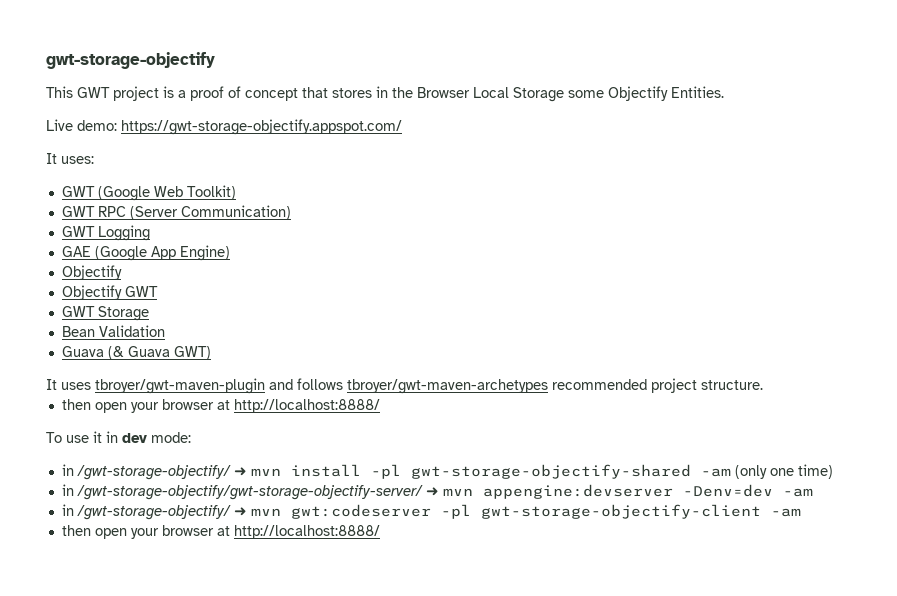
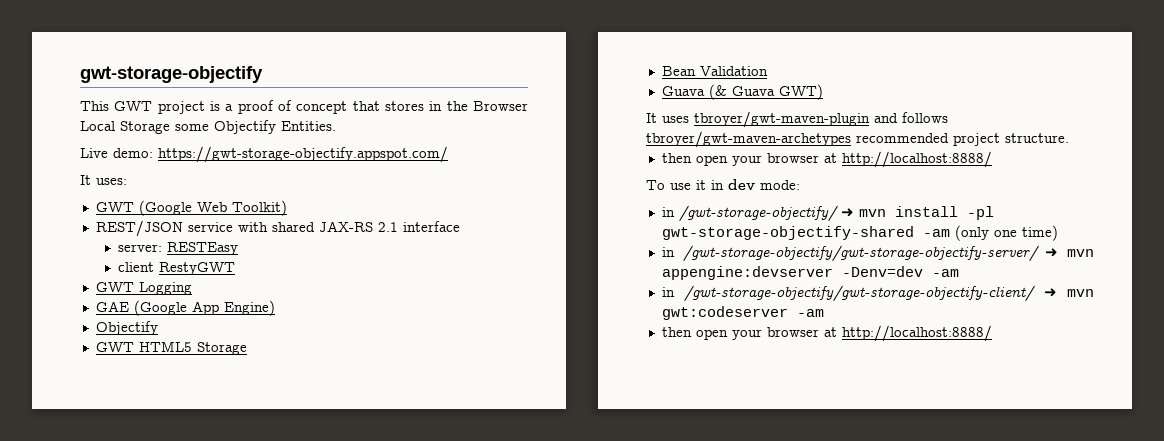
[61,205,291,220] GWT RPC (Server Communication) -> [95,220,460,237] [117,242,238,255] [117,262,235,275] REST/JSON service with shared JAX-RS 2.1 interface // server: RESTEasy // client RestyGWT
[61,285,158,300] [61,306,95,317] Objectify GWT // GWT -> [95,341,192,352] GWT HTML5
[76,505,231,520] /gwt-storage-objectify/ -> [684,285,1036,301] /gwt-storage-objectify/gwt-storage-objectify-client/
[440,504,761,519] -pl gwt-storage-objectify-client -> (788, 313) none

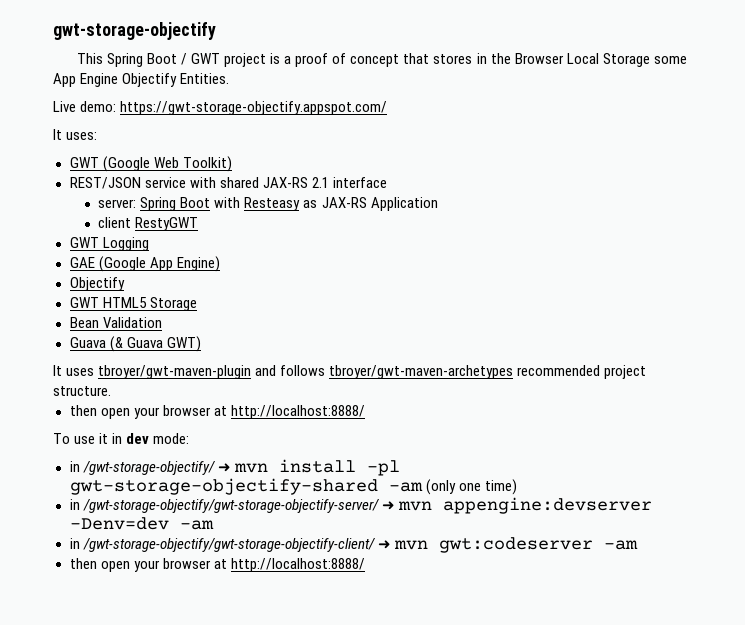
(109, 106) none -> [106,53,188,67] Spring Boot /
(209, 127) none -> [53,73,119,87] App Engine
[166,242,238,255] RESTEasy -> [140,197,438,211] Spring Boot with Resteasy as JAX-RS Application

